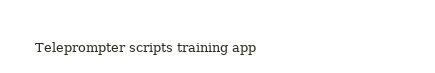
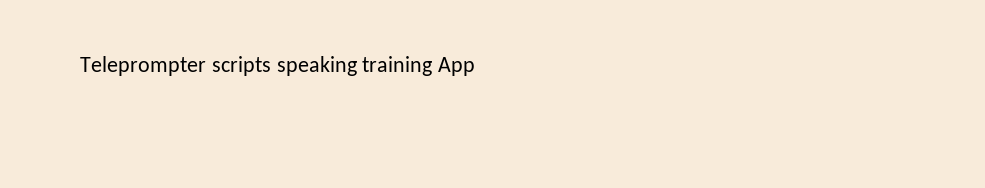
[176,43,256,55] training app -> [276,56,476,76] speaking training App

